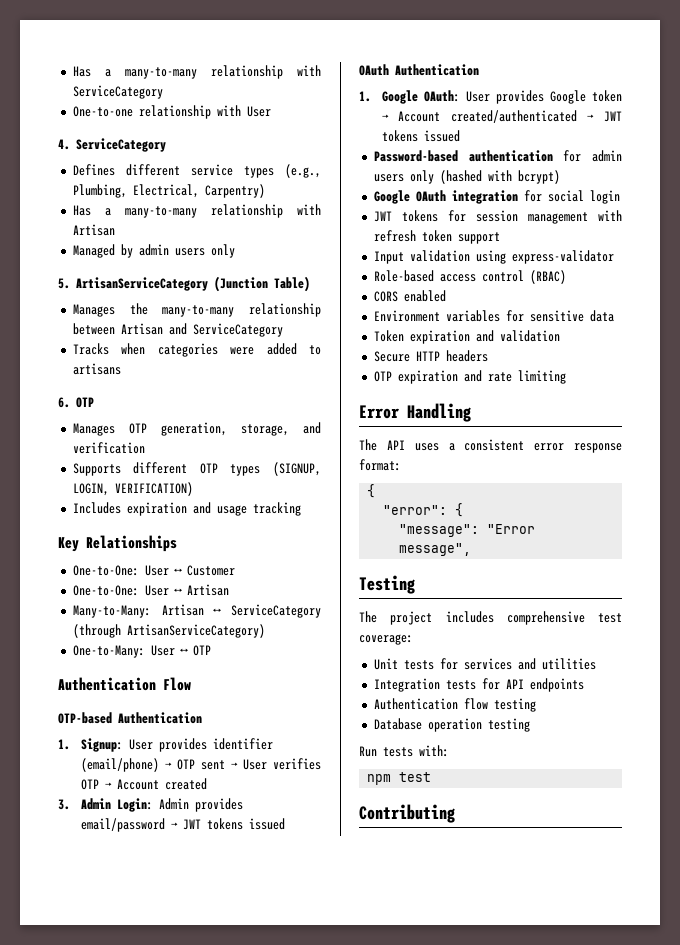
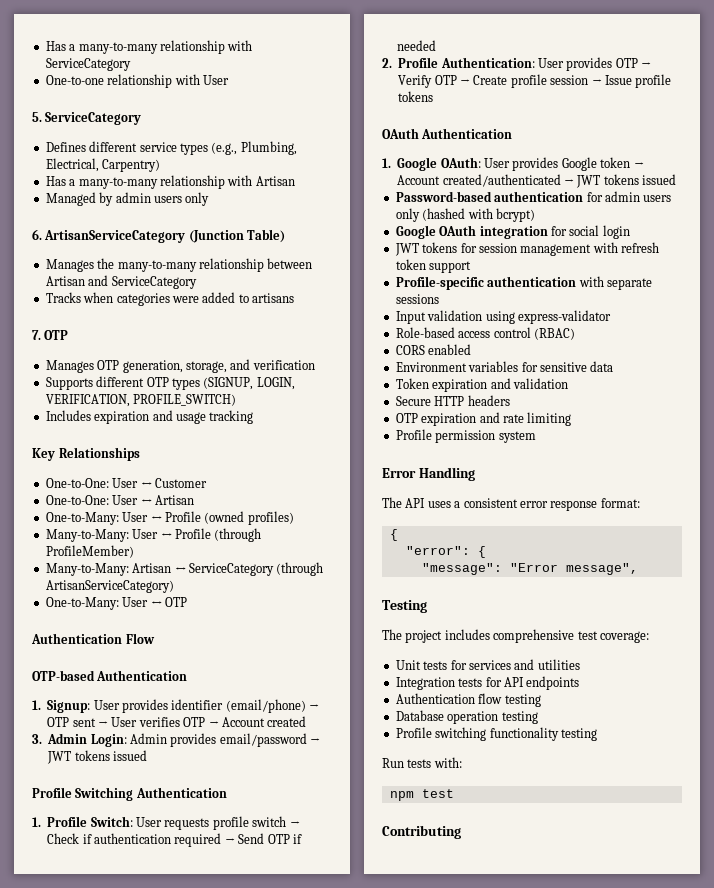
[58,139,70,150] 4. -> [32,112,42,122] 5.
[58,278,70,289] 5. -> [32,229,42,240] 6.
[58,397,70,408] 6. -> [32,330,41,340] 7.
[114,482,193,496] VERIFICATION) -> [45,394,237,407] VERIFICATION, PROFILE_SWITCH)
(229, 590) none -> [45,511,294,525] [45,528,262,542] [45,545,134,558] // One-to-Many: User ↔ Profile (owned profiles) // Many-to-Many: User ↔ Profile (through ProfileMember)
(285, 824) none -> [32,787,227,801] [32,816,300,830] [47,833,302,847] [397,40,437,51] [382,57,652,71] [398,74,672,88] [398,91,434,102] // Profile Switching Authentication // 1. Profile Switch: User requests profile switch → Check if authentication required → Send OTP if needed // 2. Profile Authentication: User provides OTP → Verify OTP → Create profile session → Issue profile tokens
(500, 238) none -> [395,276,652,290] [395,294,439,304] // Profile-specific authentication with separate sessions
(566, 377) none -> [395,429,536,443] // Profile permission system
(530, 725) none -> [395,727,597,741] // Profile switching functionality testing

